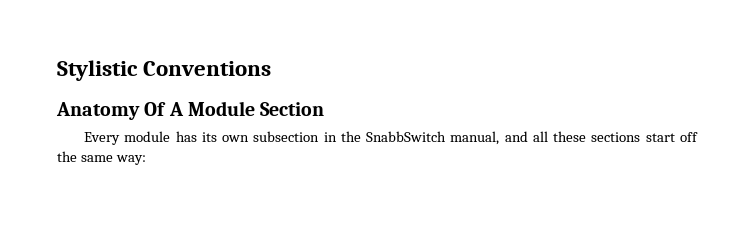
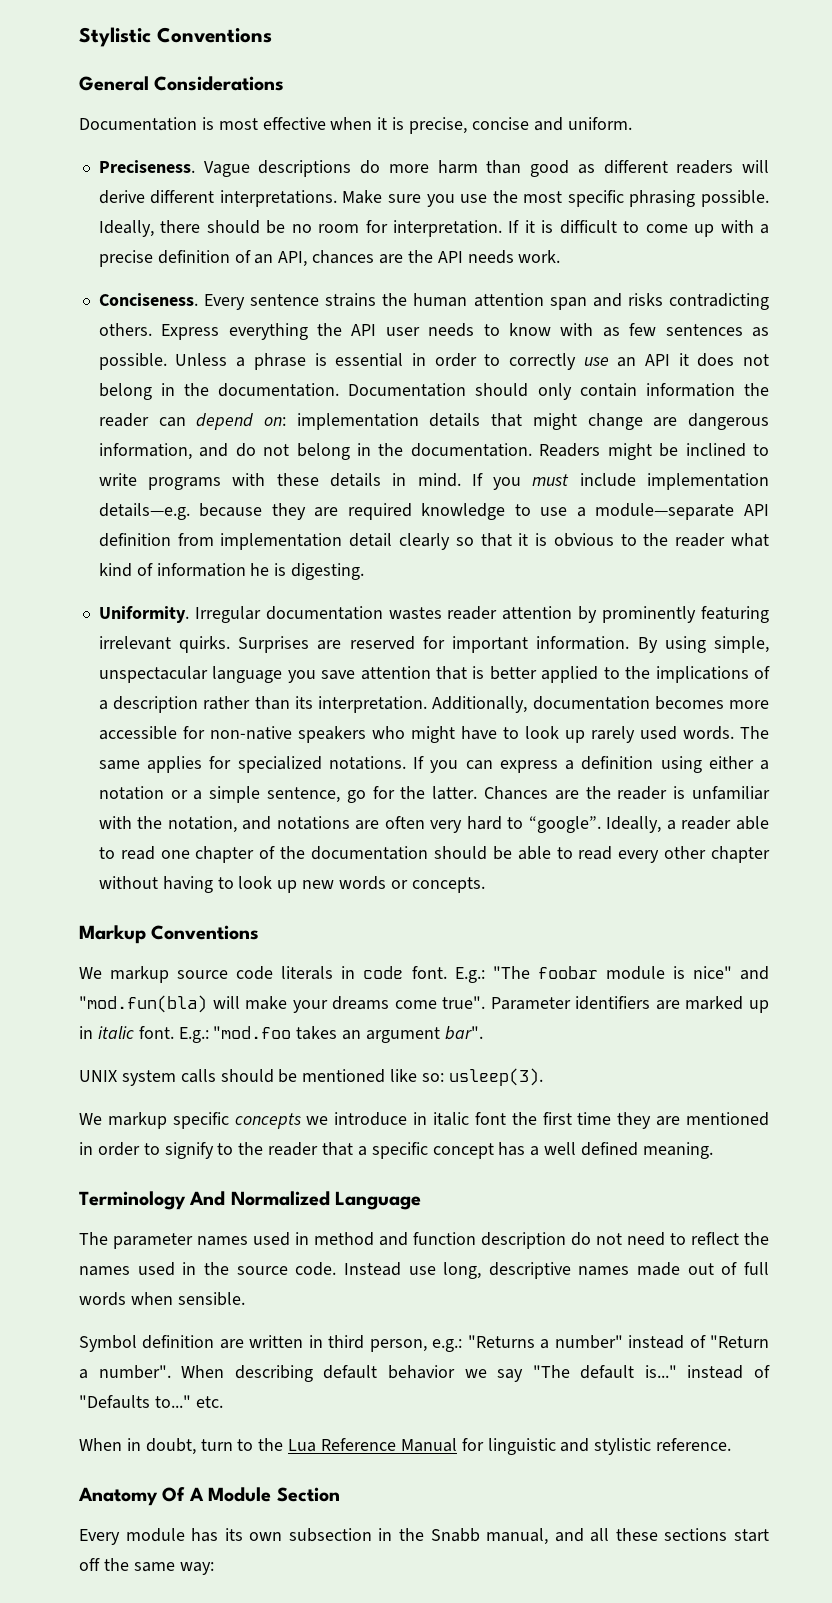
(272, 68) none -> [79,76,285,91] [79,117,632,134] [98,160,769,177] [98,190,770,207] [98,220,770,237] [98,250,561,267] [98,293,769,310] [98,323,770,340] [98,353,769,370] [98,383,769,400] [98,413,770,430] [98,443,770,460] [98,473,769,490] [98,503,769,520] [98,533,769,550] [98,563,365,580] [98,606,770,623] [98,636,770,653] [98,666,771,683] [98,696,769,713] [98,726,769,743] [98,756,770,773] [98,786,770,803] [98,816,770,833] [98,846,771,863] [98,876,485,893] [79,925,260,944] [79,966,769,983] [79,995,769,1013] [79,1026,483,1043] [79,1068,543,1086] [79,1112,769,1129] [79,1142,713,1159] [79,1191,422,1210] [79,1232,769,1249] [79,1262,769,1279] [79,1292,245,1306] [79,1335,769,1352] [79,1365,771,1382] [79,1395,223,1409] [79,1438,732,1455] // General Considerations // Documentation is most effective when it is precise, concise and uniform. // Preciseness. Vague descriptions do more harm than good as different readers will derive different interpretations. Make sure you use the most specific phrasing possible. Ideally, there should be no room for interpretation. If it is difficult to come up with a precise definition of an API, chances are the API needs work. // Conciseness. Every sentence strains the human attention span and risks contradicting others. Express everything the API user needs to know with as few sentences as possible. Unless a phrase is essential in order to correctly use an API it does not belong in the documentation. Documentation should only contain information the reader can depend on: implementation details that might change are dangerous information, and do not belong in the documentation. Readers might be inclined to write programs with these details in mind. If you must include implementation details—e.g. because they are required knowledge to use a module—separate API definition from implementation detail clearly so that it is obvious to the reader what kind of information he is digesting. // Uniformity. Irregular documentation wastes reader attention by prominently featuring irrelevant quirks. Surprises are reserved for important information. By using simple, unspectacular language you save attention that is better applied to the implications of a description rather than its interpretation. Additionally, documentation becomes more accessible for non-native speakers who might have to look up rarely used words. The same applies for specialized notations. If you can express a definition using either a notation or a simple sentence, go for the latter. Chances are the reader is unfamiliar with the notation, and notations are often very hard to “google”. Ideally, a reader able to read one chapter of the documentation should be able to read every other chapter without having to look up new words or concepts. // Markup Conventions // We markup source code literals in code font. E.g.: "The foobar module is nice" and "mod.fun(bla) will make your dreams come true". Parameter identifiers are marked up in italic font. E.g.: "mod.foo takes an argument bar". // UNIX system calls should be mentioned like so: usleep(3). // We markup specific concepts we introduce in italic font the first time they are mentioned in order to signify to the reader that a specific concept has a well defined meaning. // Terminology And Normalized Language // The parameter names used in method and function description do not need to reflect the names used in the source code. Instead use long, descriptive names made out of full words when sensible. // Symbol definition are written in third person, e.g.: "Returns a number" instead of "Return a number". When describing default behavior we say "The default is..." instead of "Defaults to..." etc. // When in doubt, turn to the Lua Reference Manual for linguistic and stylistic reference.
[366,131,447,142] SnabbSwitch -> [430,1528,480,1542] Snabb

